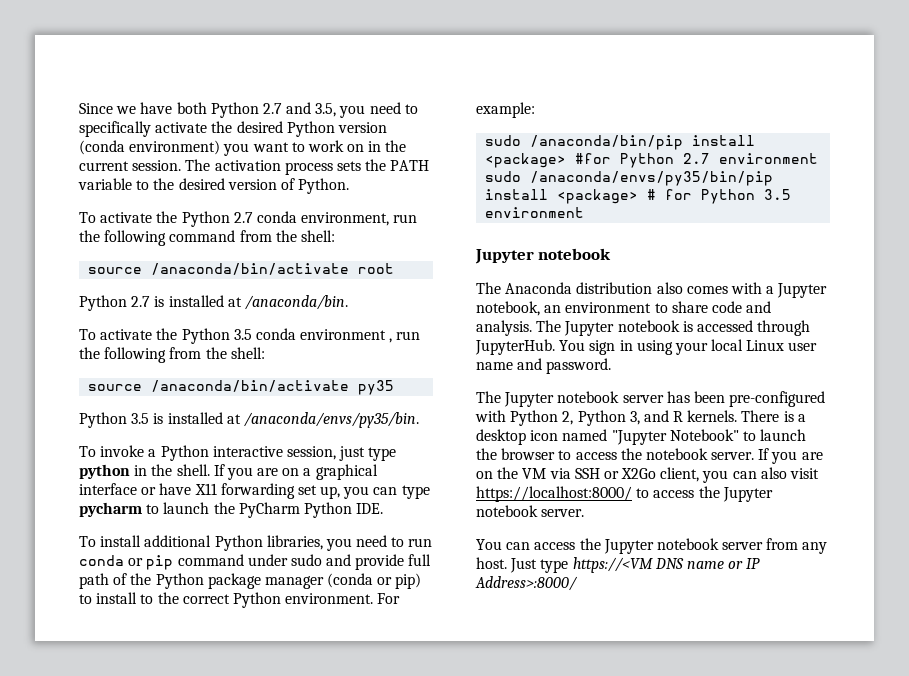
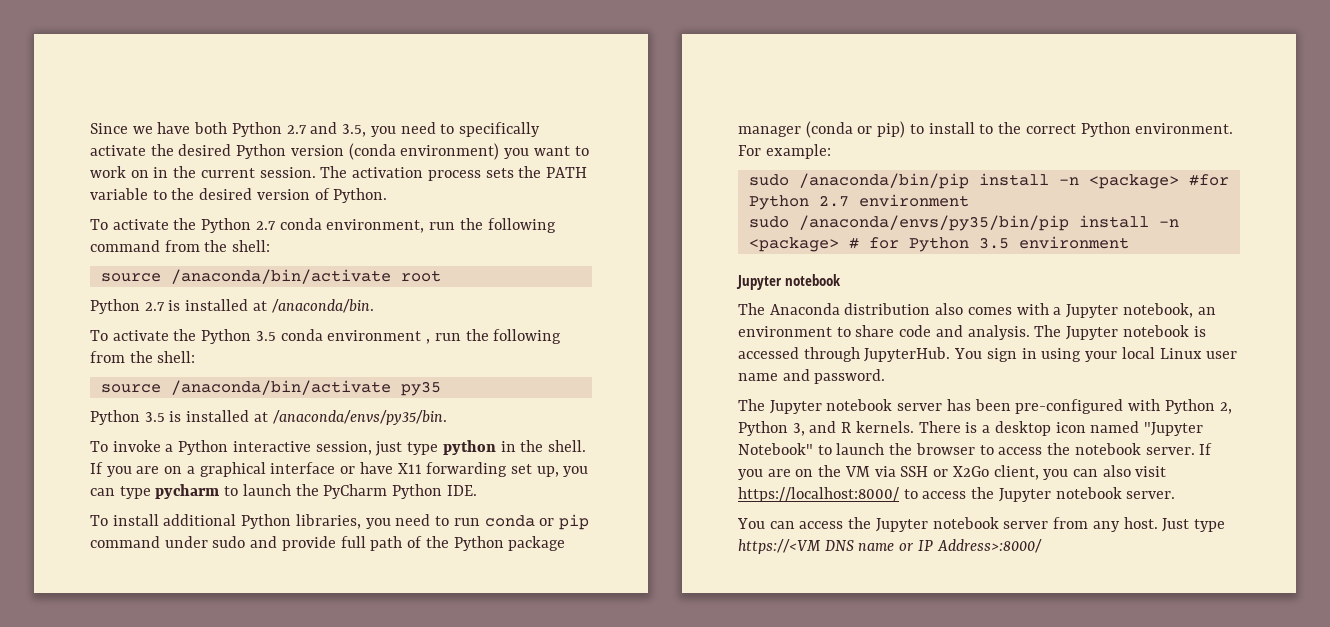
(756, 140) none -> [1058,177,1079,185] -n
(549, 194) none -> [1158,219,1179,227] -n

